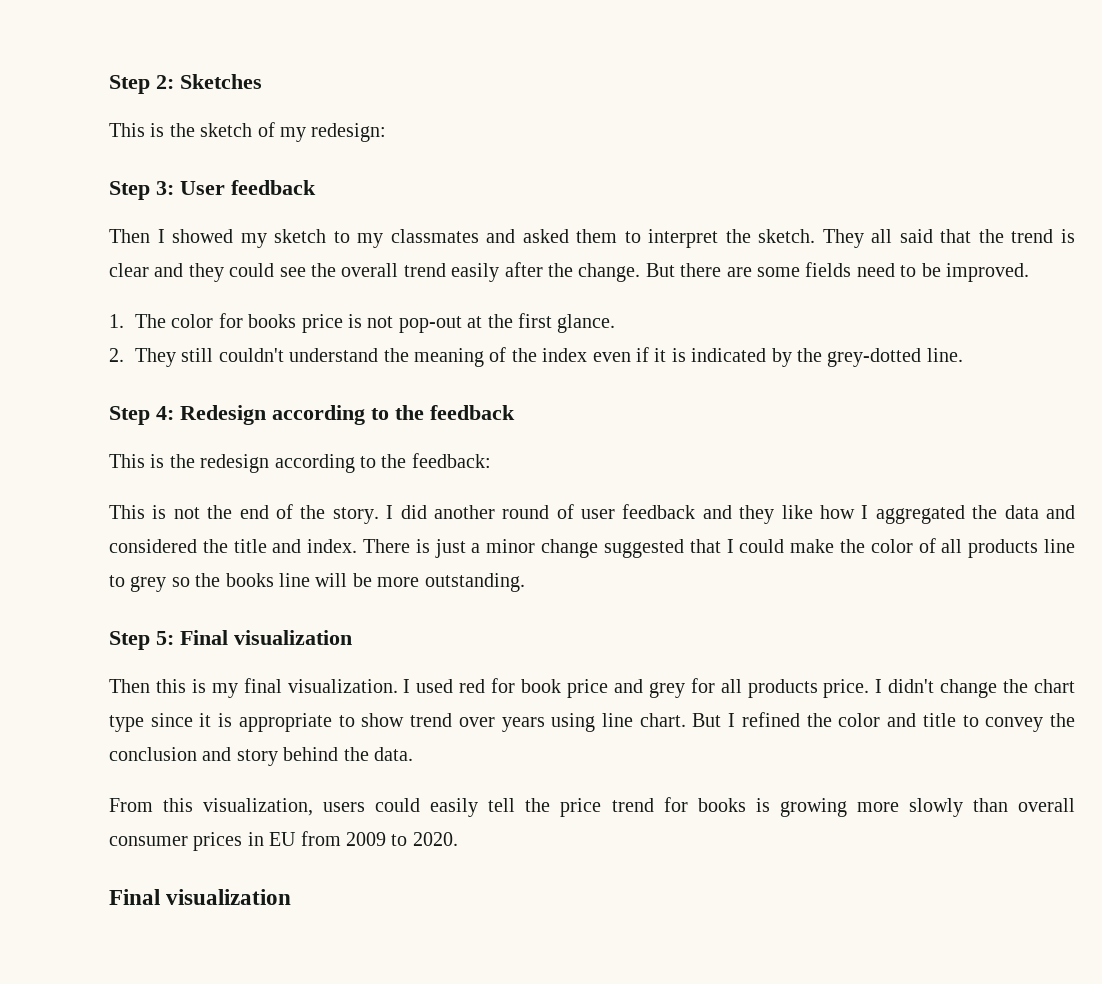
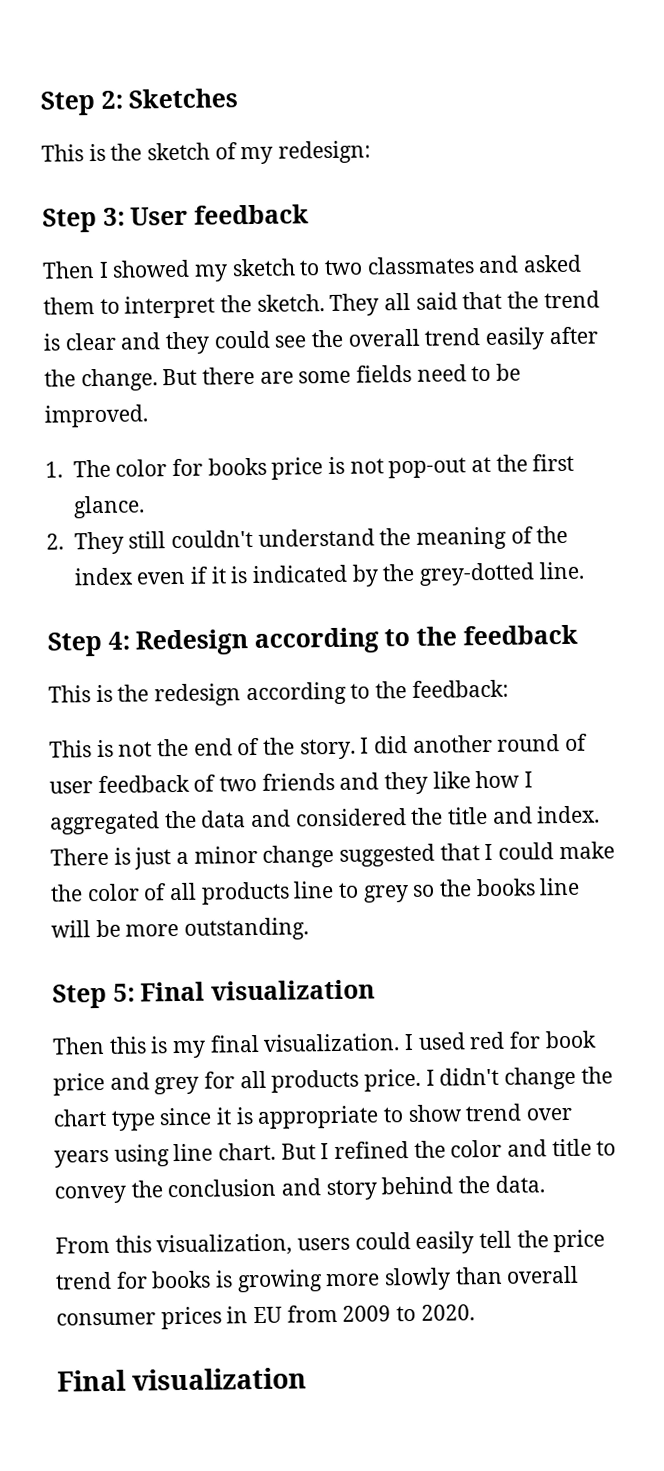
[357,233,384,248] my -> [324,259,364,276] two
(696, 511) none -> [193,772,335,792] of two friends

